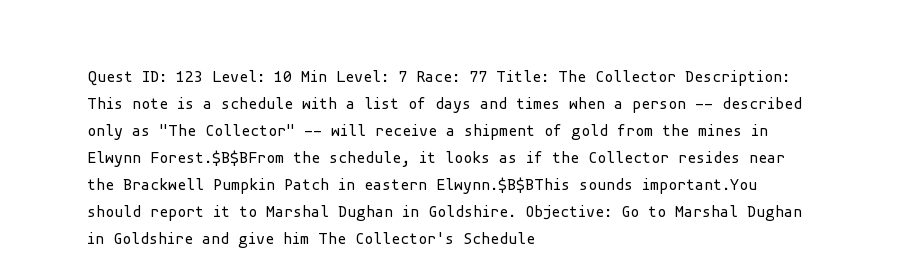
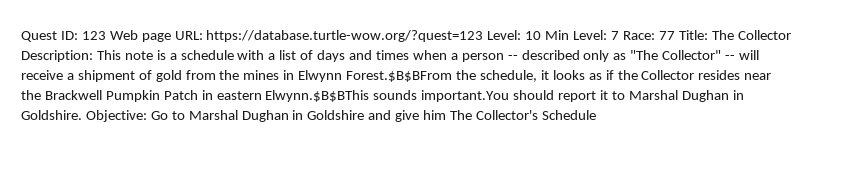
(203, 76) none -> [109,30,484,42] Web page URL: https://database.turtle-wow.org/?quest=123

